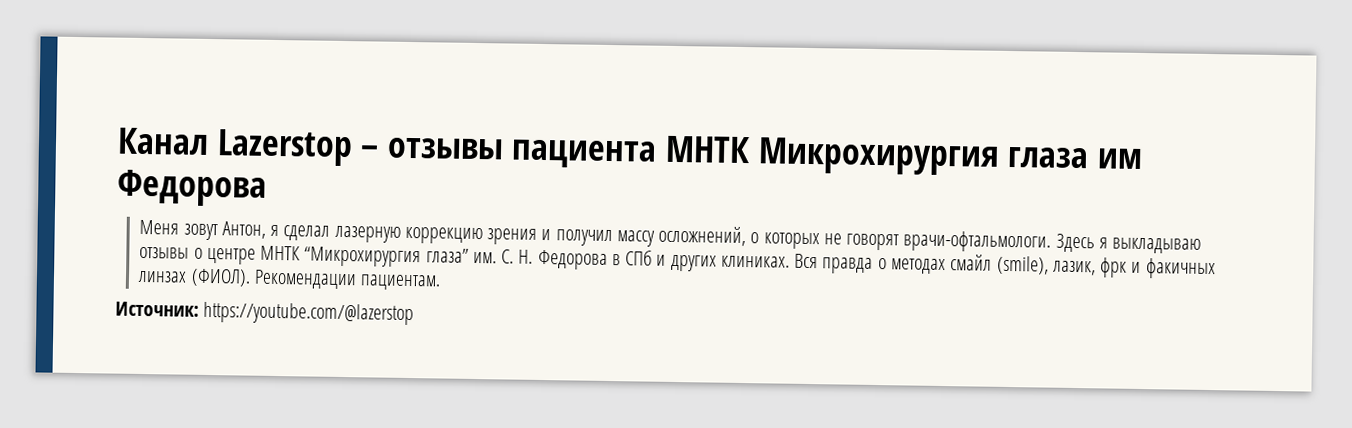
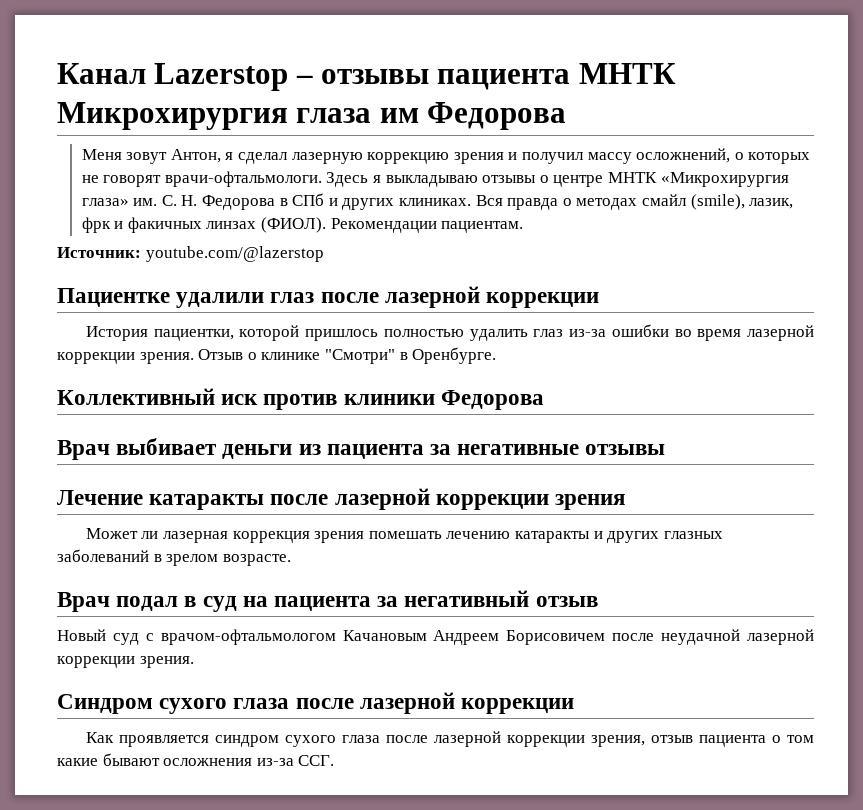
[304,246,469,268] “Микрохирургия глаза” -> [660,172,789,187] [81,198,129,206] «Микрохирургия глаза»
[203,301,415,326] https://youtube.com/@lazerstop -> [145,246,324,262] [57,286,600,308] [85,324,815,341] [57,347,497,364] [57,388,544,410] [57,438,666,460] [57,488,626,510] [85,528,723,543] [57,549,291,566] [57,590,598,612] [57,629,814,645] [57,656,194,668] [57,692,575,714] [85,731,814,747] [57,753,335,766] youtube.com/@lazerstop // Пациентке удалили глаз после лазерной коррекции // История пациентки, которой пришлось полностью удалить глаз из-за ошибки во время лазерной коррекции зрения. Отзыв о клинике "Смотри" в Оренбурге. // Коллективный иск против клиники Федорова // Врач выбивает деньги из пациента за негативные отзывы // Лечение катаракты после лазерной коррекции зрения // Может ли лазерная коррекция зрения помешать лечению катаракты и других глазных заболеваний в зрелом возрасте. // Врач подал в суд на пациента за негативный отзыв // Новый суд с врачом-офтальмологом Качановым Андреем Борисовичем после неудачной лазерной коррекции зрения. // Синдром сухого глаза после лазерной коррекции // Как проявляется синдром сухого глаза после лазерной коррекции зрения, отзыв пациента о том какие бывают осложнения из-за ССГ.

